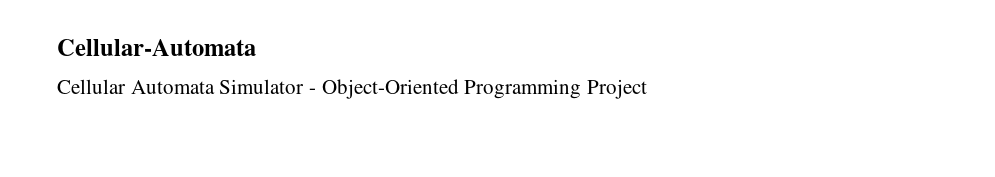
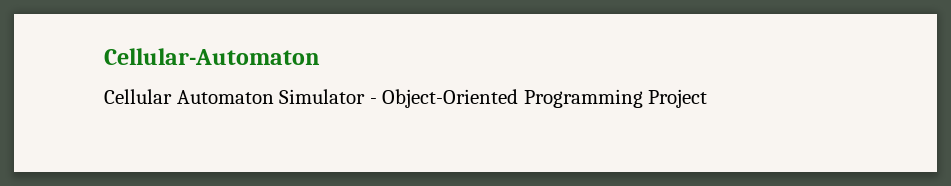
[57,39,256,56] Cellular-Automata -> [104,48,320,65] Cellular-Automaton
[130,80,215,94] Automata -> [176,90,274,104] Automaton

